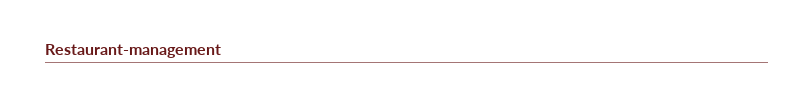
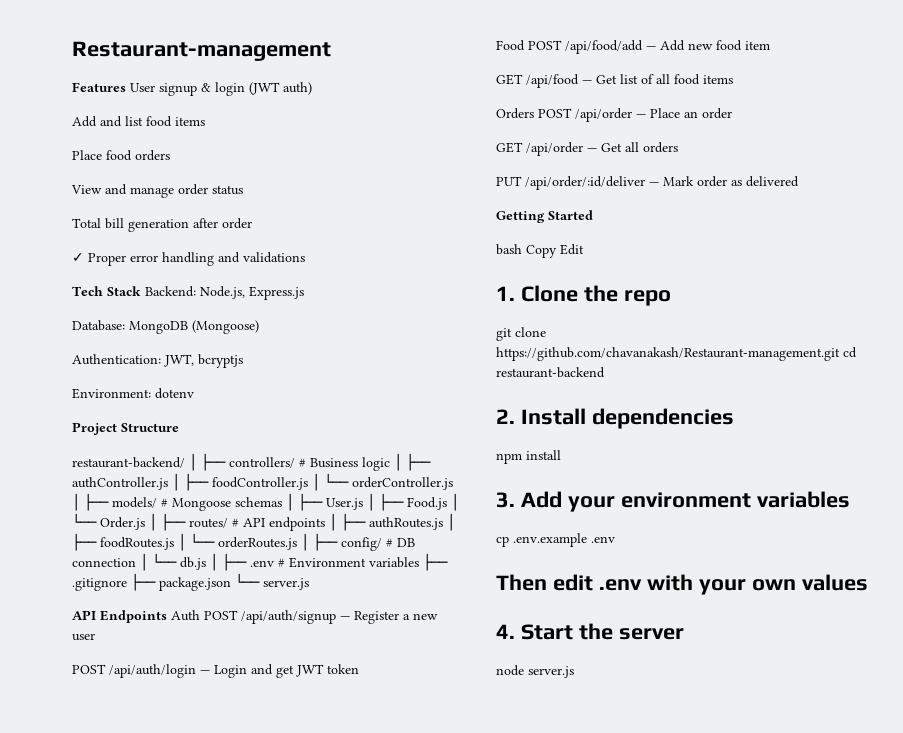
(221, 51) none -> [72,82,312,96] [72,116,205,127] [72,150,170,161] [71,184,243,198] [72,218,252,232] [72,252,305,266] [72,286,304,300] [72,320,259,334] [72,354,243,368] [72,388,194,399] [72,422,179,435] [72,453,431,471] [72,473,453,491] [72,493,459,511] [72,513,455,531] [72,533,415,551] [72,553,448,571] [72,573,309,591] [72,610,438,624] [72,633,95,641] [72,664,359,678] [496,40,770,54] [496,74,733,88] [496,108,732,122] [496,142,678,156] [496,176,799,190] [496,210,593,223] [496,244,584,258] [496,285,671,306] [496,327,546,341] [496,347,857,361] [496,367,605,378] [496,408,734,429] [496,450,561,464] [496,491,850,512] [496,533,615,547] [496,574,868,595] [496,623,684,640] [496,665,574,678] // Features User signup & login (JWT auth) // Add and list food items // Place food orders // View and manage order status // Total bill generation after order // ✓ Proper error handling and validations // Tech Stack Backend: Node.js, Express.js // Database: MongoDB (Mongoose) // Authentication: JWT, bcryptjs // Environment: dotenv // Project Structure // restaurant-backend/ │ ├── controllers/ # Business logic │ ├── authController.js │ ├── foodController.js │ └── orderController.js │ ├── models/ # Mongoose schemas │ ├── User.js │ ├── Food.js │ └── Order.js │ ├── routes/ # API endpoints │ ├── authRoutes.js │ ├── foodRoutes.js │ └── orderRoutes.js │ ├── config/ # DB connection │ └── db.js │ ├── .env # Environment variables ├── .gitignore ├── package.json └── server.js // API Endpoints Auth POST /api/auth/signup — Register a new user // POST /api/auth/login — Login and get JWT token // Food POST /api/food/add — Add new food item // GET /api/food — Get list of all food items // Orders POST /api/order — Place an order // GET /api/order — Get all orders // PUT /api/order/:id/deliver — Mark order as delivered // Getting Started // bash Copy Edit // 1. Clone the repo // git clone https://github.com/chavanakash/Restaurant-management.git cd restaurant-backend // 2. Install dependencies // npm install // 3. Add your environment variables // cp .env.example .env // Then edit .env with your own values // 4. Start the server // node server.js

